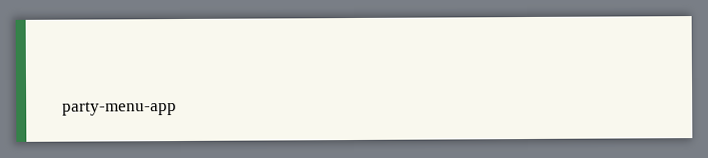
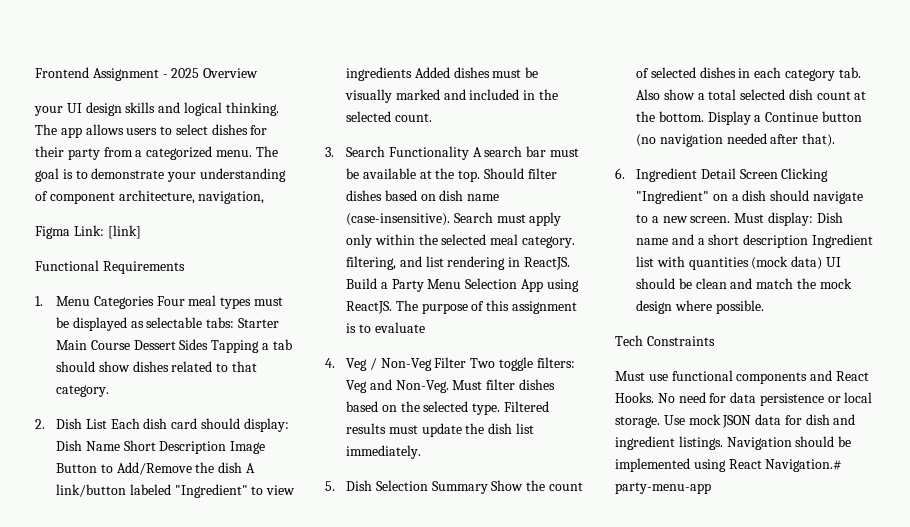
(62, 108) none -> [35,67,259,81] [34,102,279,116] [35,124,268,138] [35,146,278,160] [35,168,286,182] [35,190,265,204] [35,225,141,239] [35,260,185,274] [35,295,283,309] [55,317,279,331] [55,339,292,353] [55,361,257,372] [55,385,109,397] [35,418,289,432] [55,440,266,454] [55,462,255,475] [55,484,296,498] [345,67,539,81] [344,89,558,103] [345,111,432,122] [325,146,579,160] [345,168,557,182] [345,190,500,201] [345,212,562,226] [345,234,575,248] [345,256,570,270] [345,278,579,292] [345,300,577,314] [345,322,425,333] [325,357,575,371] [345,379,555,393] [345,401,549,415] [345,423,534,437] [345,445,421,459] [325,480,583,494] [635,67,861,81] [635,89,867,100] [635,111,862,125] [635,133,836,147] [615,168,829,182] [635,190,863,204] [635,212,843,226] [635,234,873,248] [635,256,841,270] [635,278,852,289] [635,300,764,314] [615,335,715,346] [615,370,869,384] [615,392,873,406] [615,414,856,428] [615,436,852,450] [615,458,843,472] Frontend Assignment - 2025 Overview // your UI design skills and logical thinking. The app allows users to select dishes for their party from a categorized menu. The goal is to demonstrate your understanding of component architecture, navigation, // Figma Link: [link] // Functional Requirements // 1. Menu Categories Four meal types must be displayed as selectable tabs: Starter Main Course Dessert Sides Tapping a tab should show dishes related to that category. // 2. Dish List Each dish card should display: Dish Name Short Description Image Button to Add/Remove the dish A link/button labeled "Ingredient" to view ingredients Added dishes must be visually marked and included in the selected count. // 3. Search Functionality A search bar must be available at the top. Should filter dishes based on dish name (case-insensitive). Search must apply only within the selected meal category. filtering, and list rendering in ReactJS. Build a Party Menu Selection App using ReactJS. The purpose of this assignment is to evaluate // 4. Veg / Non-Veg Filter Two toggle filters: Veg and Non-Veg. Must filter dishes based on the selected type. Filtered results must update the dish list immediately. // 5. Dish Selection Summary Show the count of selected dishes in each category tab. Also show a total selected dish count at the bottom. Display a Continue button (no navigation needed after that). // 6. Ingredient Detail Screen Clicking "Ingredient" on a dish should navigate to a new screen. Must display: Dish name and a short description Ingredient list with quantities (mock data) UI should be clean and match the mock design where possible. // Tech Constraints // Must use functional components and React Hooks. No need for data persistence or local storage. Use mock JSON data for dish and ingredient listings. Navigation should be implemented using React Navigation.#

